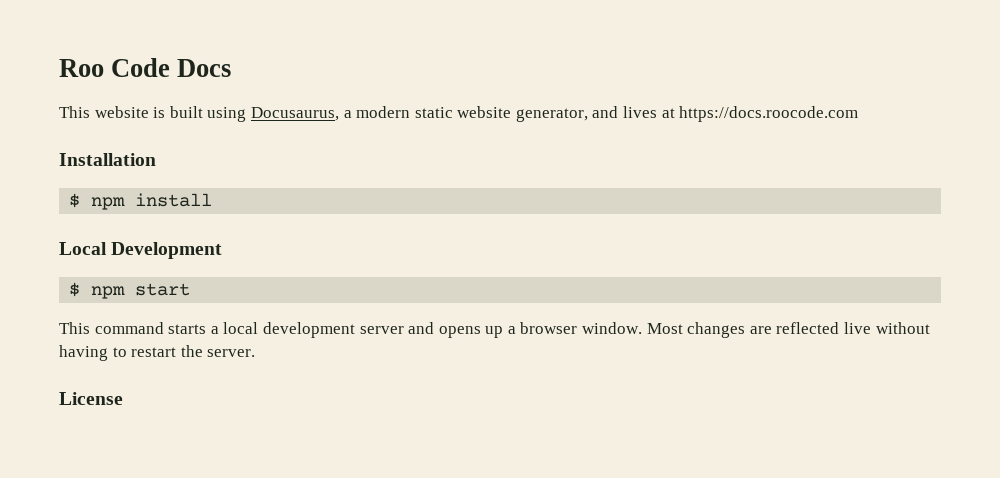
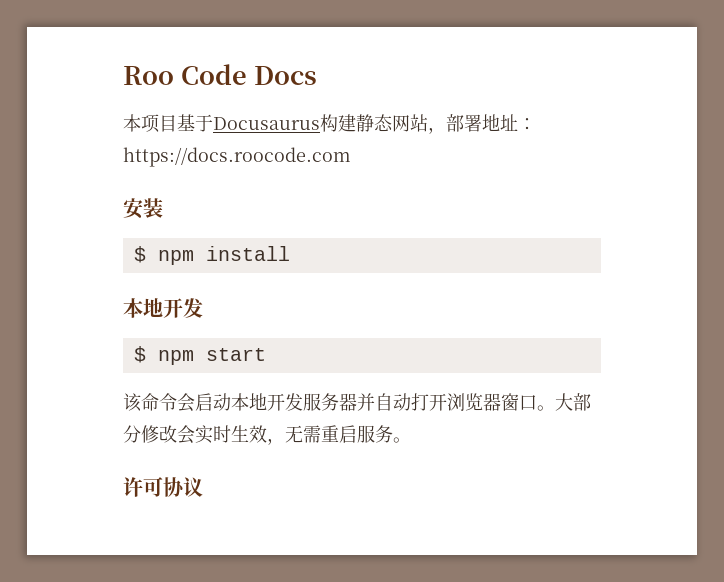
[59,106,675,122] This website is built using Docusaurus, a modern static website generator, and lives at -> [123,114,536,134] 本项目基于Docusaurus构建静态网站，部署地址：
[59,153,156,166] Installation -> [123,198,163,219] 安装
[59,242,223,259] Local Development -> [123,298,203,318] 本地开发
[59,322,930,338] [59,345,256,361] [59,392,123,405] This command starts a local development server and opens up a browser window. Most changes are reflected live without having to restart the server. // License -> [123,393,591,412] [123,425,411,445] [123,477,203,497] 该命令会启动本地开发服务器并自动打开浏览器窗口。大部分修改会实时生效，无需重启服务。 // 许可协议

